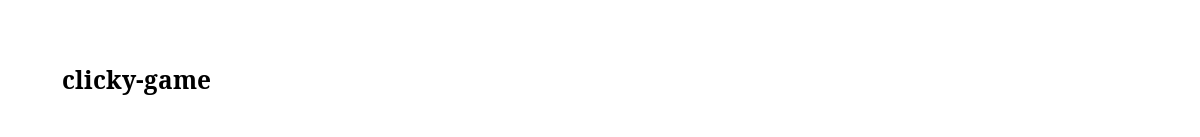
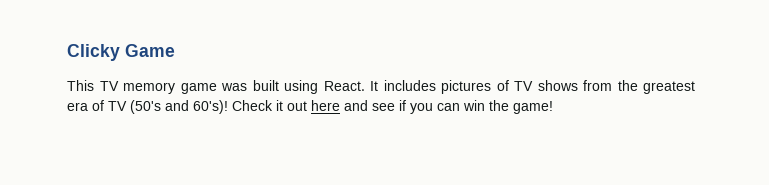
[62,70,211,95] clicky-game -> [67,44,175,61] [67,80,695,94] [67,100,553,114] Clicky Game // This TV memory game was built using React. It includes pictures of TV shows from the greatest era of TV (50's and 60's)! Check it out here and see if you can win the game!

